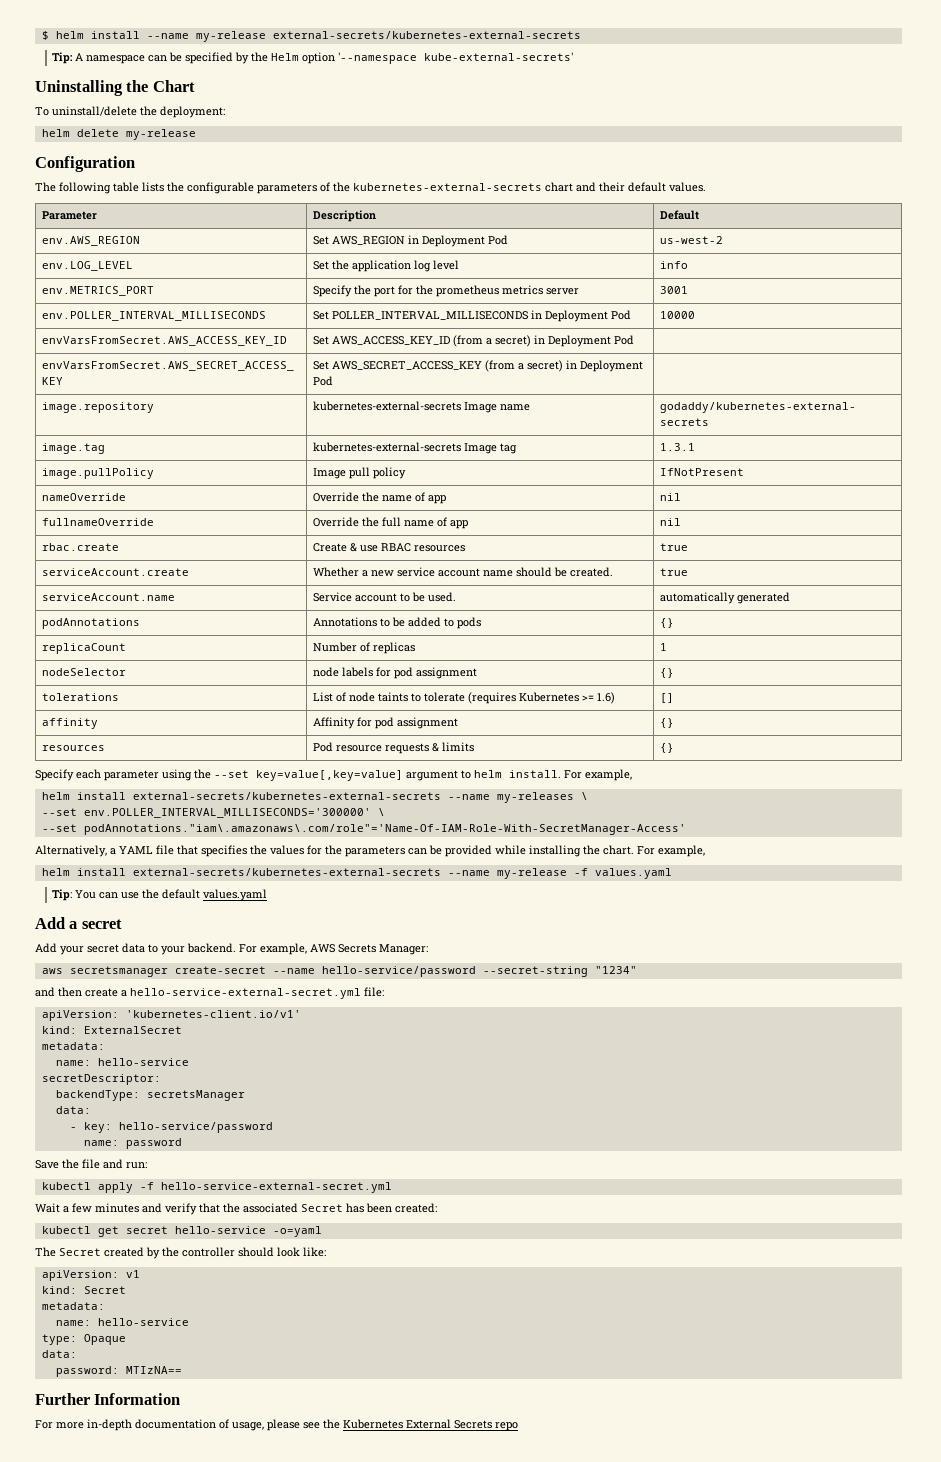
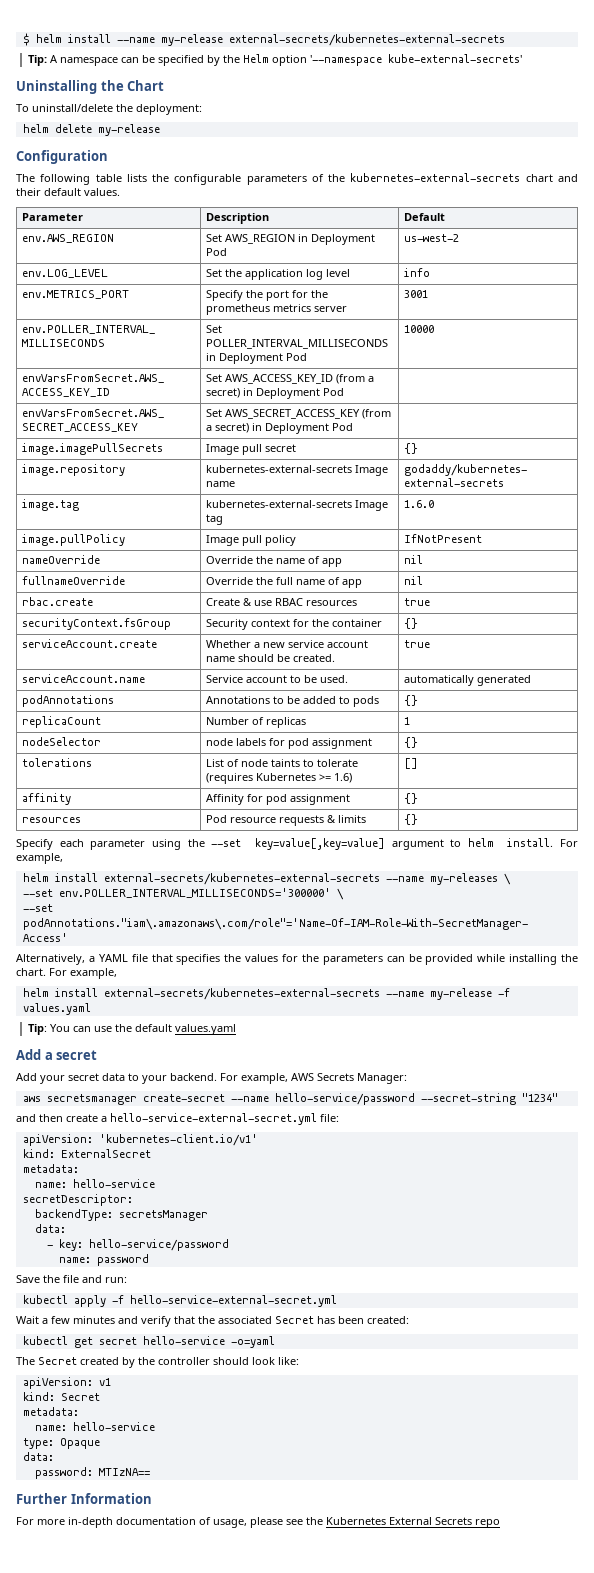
(333, 381) none -> [22,443,164,455] [206,444,297,455] [404,443,419,454] // image.imagePullSecrets | Image pull secret | {}
[659,443,695,451] 1.3.1 -> [404,500,435,508] 1.6.0
(688, 547) none -> [22,618,172,630] [206,619,383,630] [404,618,419,629] // securityContext.fsGroup | Security context for the container | {}

